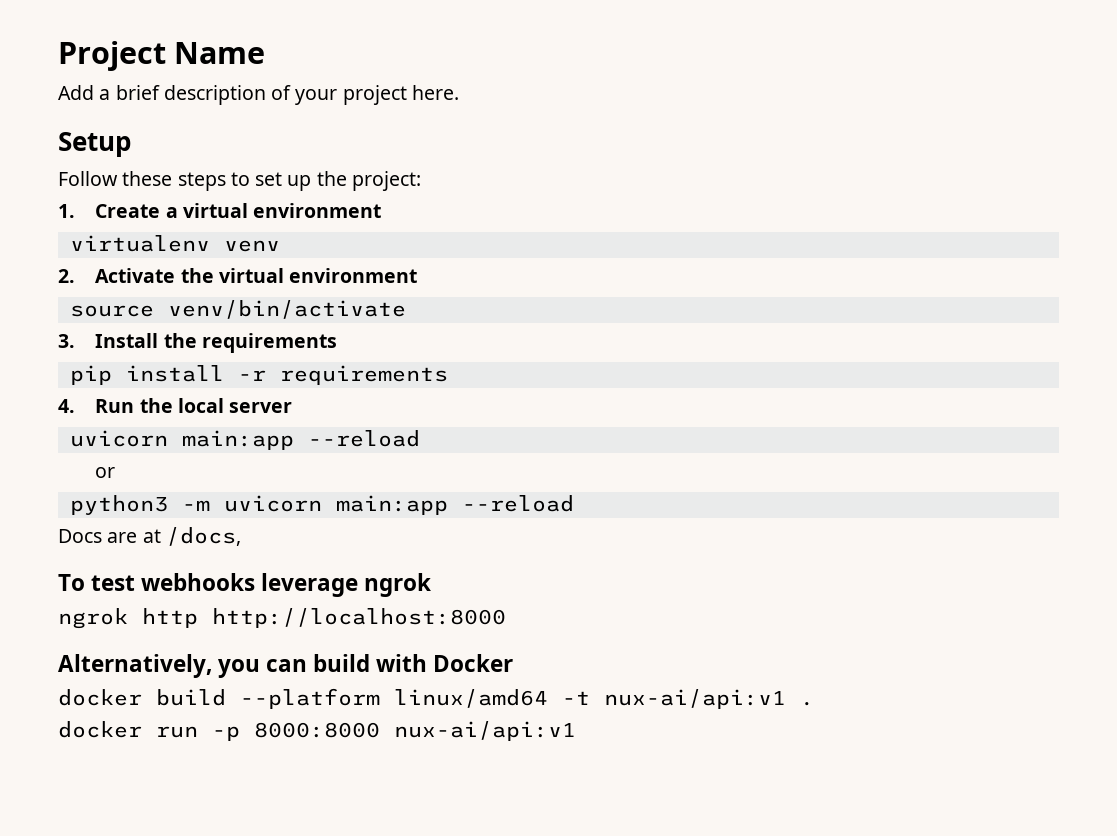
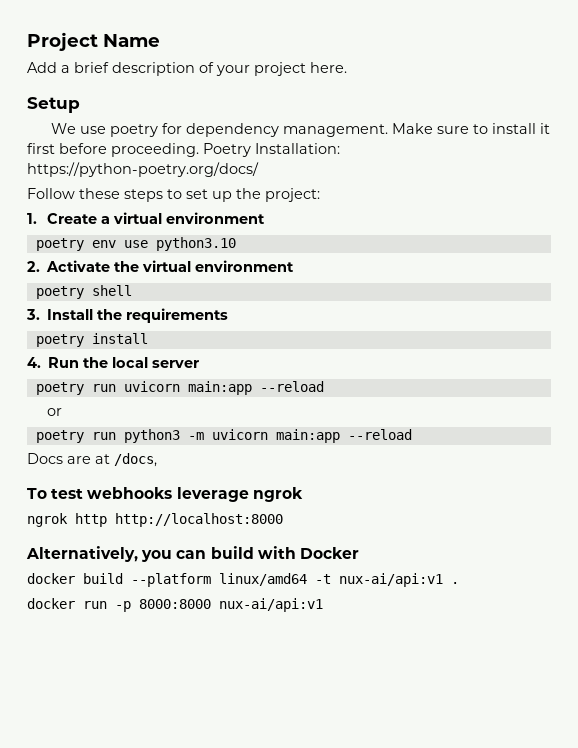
(131, 144) none -> [51,123,551,137] [27,143,340,157] [27,162,259,177] // We use poetry for dependency management. Make sure to install it first before proceeding. Poetry Installation: https://python-poetry.org/docs/
[69,235,280,252] virtualenv venv -> [35,237,236,251] poetry env use python3.10
[69,300,406,319] source venv/bin/activate -> [35,285,132,299] poetry shell
[69,365,448,385] pip install -r requirements -> [35,333,148,347] poetry install
(293, 407) none -> [35,382,116,395] poetry run
(116, 472) none -> [35,430,116,443] poetry run

